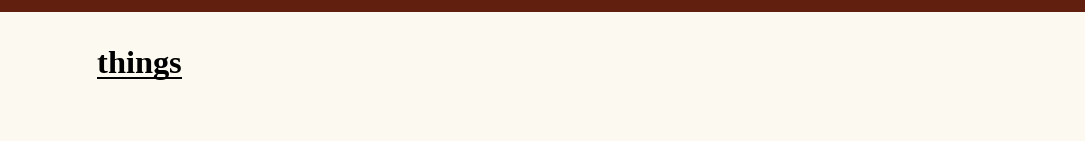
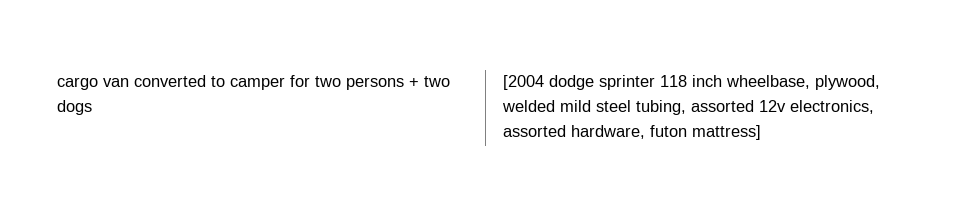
[97,51,182,80] things -> [57,75,450,90] [57,100,92,115] [503,75,880,90] [502,100,874,115] [503,125,761,140] cargo van converted to camper for two persons + two dogs // [2004 dodge sprinter 118 inch wheelbase, plywood, welded mild steel tubing, assorted 12v electronics, assorted hardware, futon mattress]

